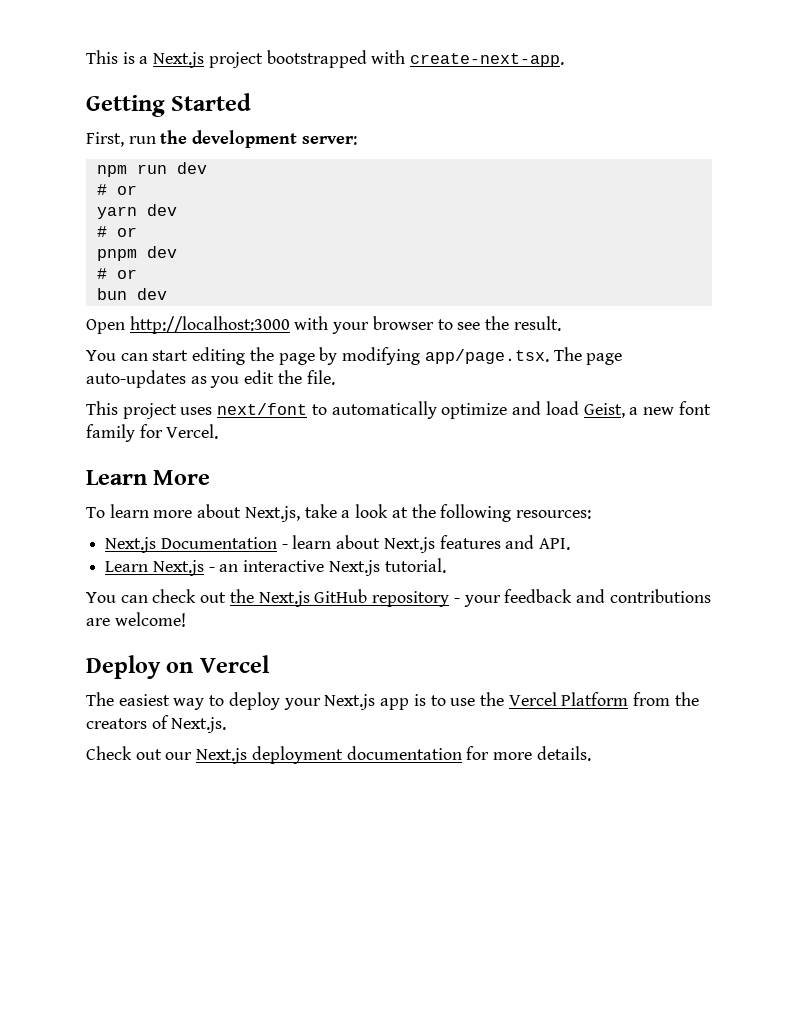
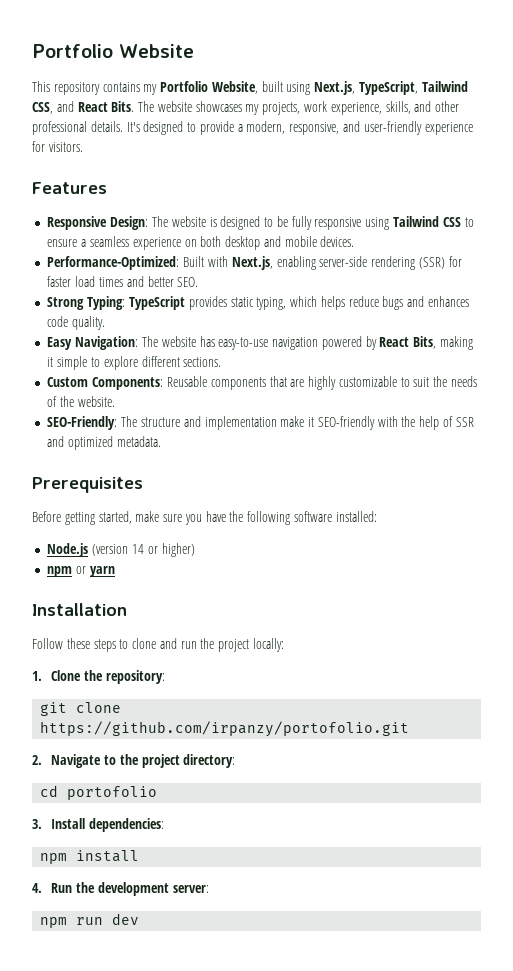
[86,50,565,68] [86,93,252,117] [86,132,156,147] This is a Next.js project bootstrapped with create-next-app. // Getting Started // First, run -> [32,44,194,58] [32,81,468,95] [32,101,460,115] [32,121,473,135] [32,141,83,152] [32,182,107,194] [47,216,474,230] [47,236,355,250] [47,256,462,270] [47,276,199,287] [47,296,469,310] [47,316,106,330] [47,336,473,350] [47,356,222,370] [47,376,477,390] [47,396,115,407] [47,416,474,430] [47,436,161,450] [32,477,143,493] [32,511,377,525] [47,543,195,557] [47,566,115,577] [32,603,127,616] [32,638,285,652] [32,670,165,684] [40,702,122,716] [40,721,410,737] [32,754,236,768] [40,785,158,800] [32,818,165,832] [40,850,140,864] [32,883,73,893] Portfolio Website // This repository contains my Portfolio Website, built using Next.js, TypeScript, Tailwind CSS, and React Bits. The website showcases my projects, work experience, skills, and other professional details. It's designed to provide a modern, responsive, and user-friendly experience for visitors. // Features // Responsive Design: The website is designed to be fully responsive using Tailwind CSS to ensure a seamless experience on both desktop and mobile devices. // Performance-Optimized: Built with Next.js, enabling server-side rendering (SSR) for faster load times and better SEO. // Strong Typing: TypeScript provides static typing, which helps reduce bugs and enhances code quality. // Easy Navigation: The website has easy-to-use navigation powered by React Bits, making it simple to explore different sections. // Custom Components: Reusable components that are highly customizable to suit the needs of the website. // SEO-Friendly: The structure and implementation make it SEO-friendly with the help of SSR and optimized metadata. // Prerequisites // Before getting started, make sure you have the following software installed: // Node.js (version 14 or higher) // npm or yarn // Installation // Follow these steps to clone and run the project locally: // 1. Clone the repository: // git clone https://github.com/irpanzy/portofolio.git // 2. Navigate to the project directory: // cd portofolio // 3. Install dependencies: // npm install // 4. Run
[96,184,137,195] [96,204,177,219] [96,226,137,237] [96,246,177,261] [96,268,137,279] [96,288,167,300] [86,316,561,334] [86,347,623,365] [86,370,335,388] [86,401,711,419] [86,424,219,442] [86,470,211,485] [86,504,591,522] [105,535,571,553] [105,558,446,576] [86,589,711,607] [86,612,186,627] [86,655,270,679] [86,692,699,710] [86,715,227,733] [86,746,591,764] // # or // yarn dev // # or // pnpm dev // # or // bun dev // Open http://localhost:3000 with your browser to see the result. // You can start editing the page by modifying app/page.tsx. The page auto-updates as you edit the file. // This project uses next/font to automatically optimize and load Geist, a new font family for Vercel. // Learn More // To learn more about Next.js, take a look at the following resources: // Next.js Documentation - learn about Next.js features and API. // Learn Next.js - an interactive Next.js tutorial. // You can check out the Next.js GitHub repository - your feedback and contributions are welcome! // Deploy on Vercel // The easiest way to deploy your Next.js app is to use the Vercel Platform from the creators of Next.js. // Check out our Next.js deployment documentation for more details. -> (140, 919) none

